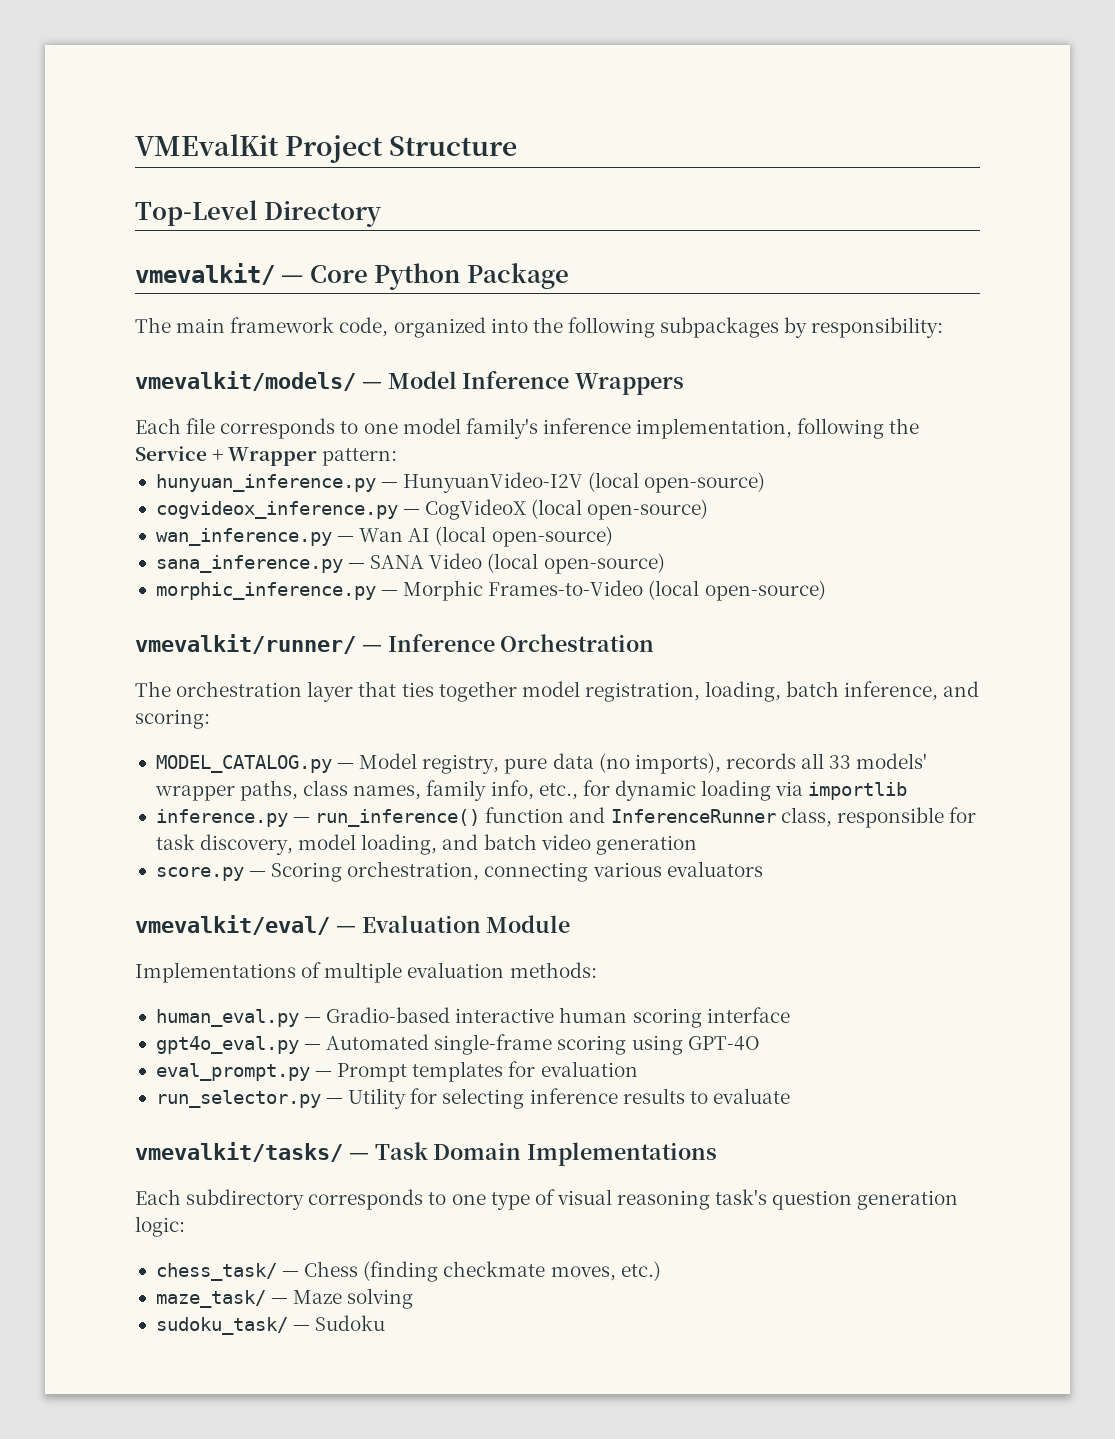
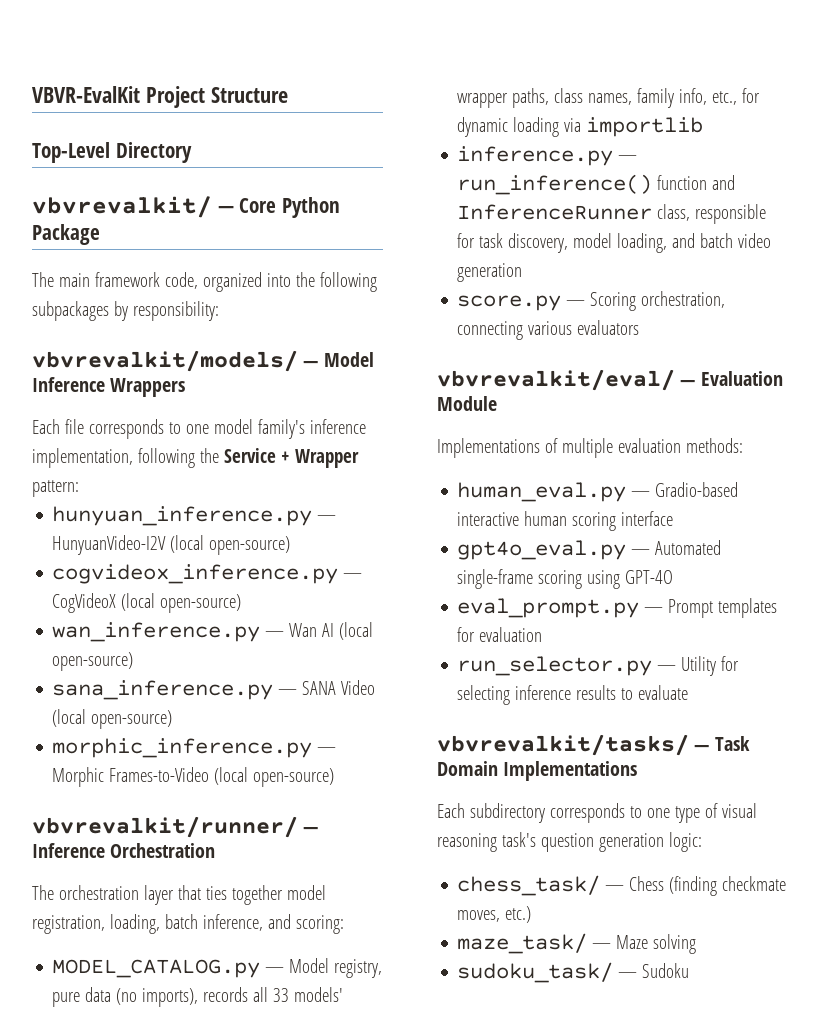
[135,134,279,156] VMEvalKit -> [32,86,140,103] VBVR-EvalKit
[135,263,275,285] vmevalkit/ -> [32,196,212,218] vbvrevalkit/
[135,371,356,391] vmevalkit/models/ -> [32,350,298,372] vbvrevalkit/models/
[135,634,356,654] vmevalkit/runner/ -> [32,816,298,838] vbvrevalkit/runner/
[135,915,330,935] vmevalkit/eval/ -> [437,369,675,391] vbvrevalkit/eval/
[135,1142,343,1162] vmevalkit/tasks/ -> [437,734,689,756] vbvrevalkit/tasks/

